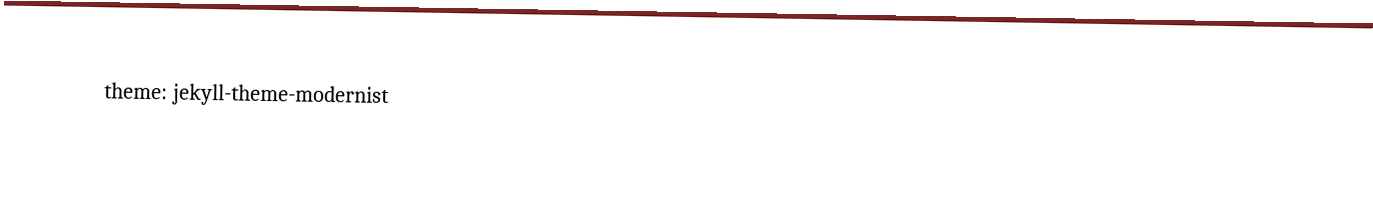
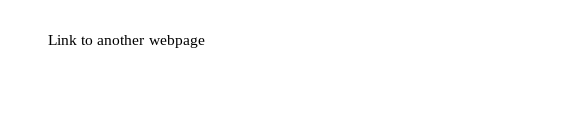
[104,82,390,109] theme: jekyll-theme-modernist -> [48,35,205,48] Link to another webpage

